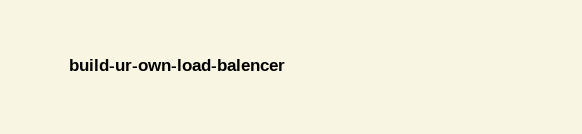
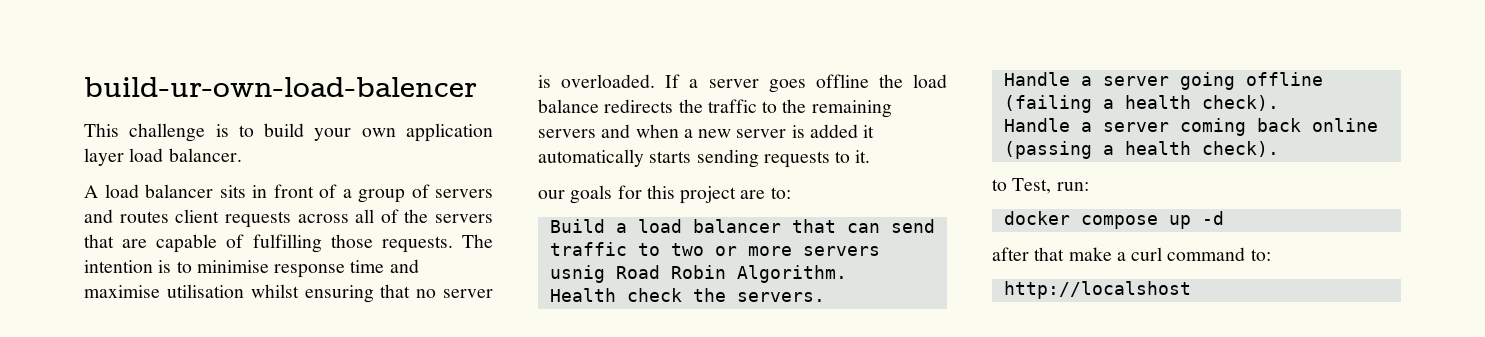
(285, 65) none -> [84,123,493,142] [84,148,242,166] [84,184,493,203] [84,209,493,228] [84,234,493,253] [84,259,419,278] [84,284,493,303] [538,74,947,93] [538,99,892,118] [538,124,875,138] [538,149,871,168] [538,185,791,204] [549,219,935,233] [549,242,880,256] [549,265,847,283] [549,288,825,302] [1003,72,1323,90] [1003,95,1279,113] [1003,118,1378,136] [1003,141,1279,159] [992,178,1089,194] [1003,211,1224,229] [992,247,1271,261] [1003,281,1191,299] // This challenge is to build your own application layer load balancer. // A load balancer sits in front of a group of servers and routes client requests across all of the servers that are capable of fulfilling those requests. The intention is to minimise response time and maximise utilisation whilst ensuring that no server is overloaded. If a server goes offline the load balance redirects the traffic to the remaining servers and when a new server is added it automatically starts sending requests to it. // our goals for this project are to: // Build a load balancer that can send traffic to two or more servers usnig Road Robin Algorithm. // Health check the servers. // Handle a server going offline (failing a health check). // Handle a server coming back online (passing a health check). // to Test, run: // docker compose up -d // after that make a curl command to: // http://localshost

